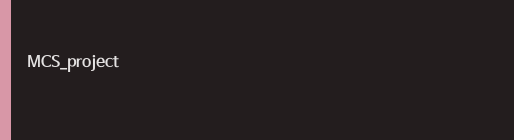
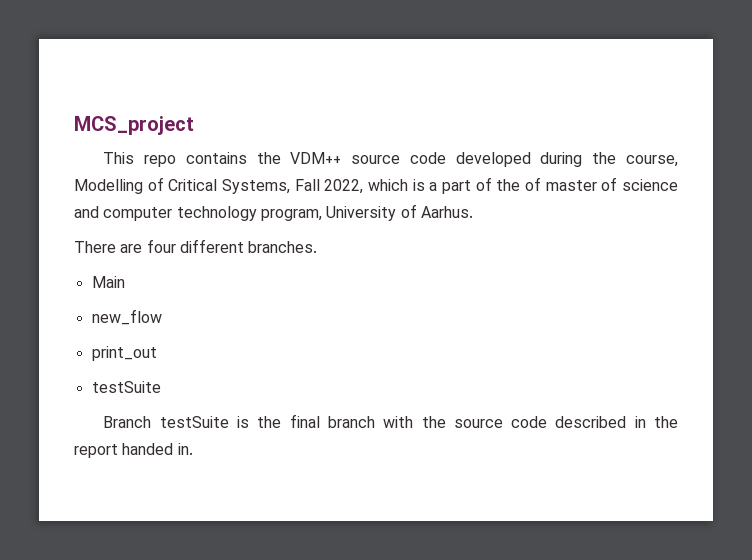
(119, 63) none -> [103,152,678,167] [74,177,678,194] [74,204,473,221] [74,239,318,253] [91,276,125,288] [91,309,162,325] [91,346,157,361] [91,381,161,393] [103,414,679,428] [74,443,193,458] // This repo contains the VDM++ source code developed during the course, Modelling of Critical Systems, Fall 2022, which is a part of the of master of science and computer technology program, University of Aarhus. // There are four different branches. // Main // new_flow // print_out // testSuite // Branch testSuite is the final branch with the source code described in the report handed in.

